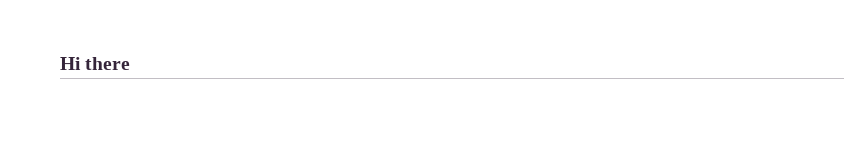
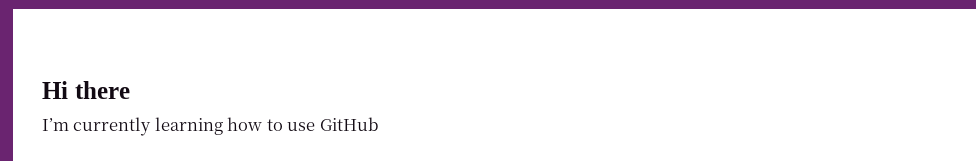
(131, 63) none -> [42,117,379,136] // I’m currently learning how to use GitHub

